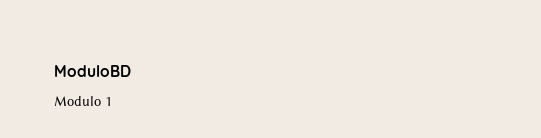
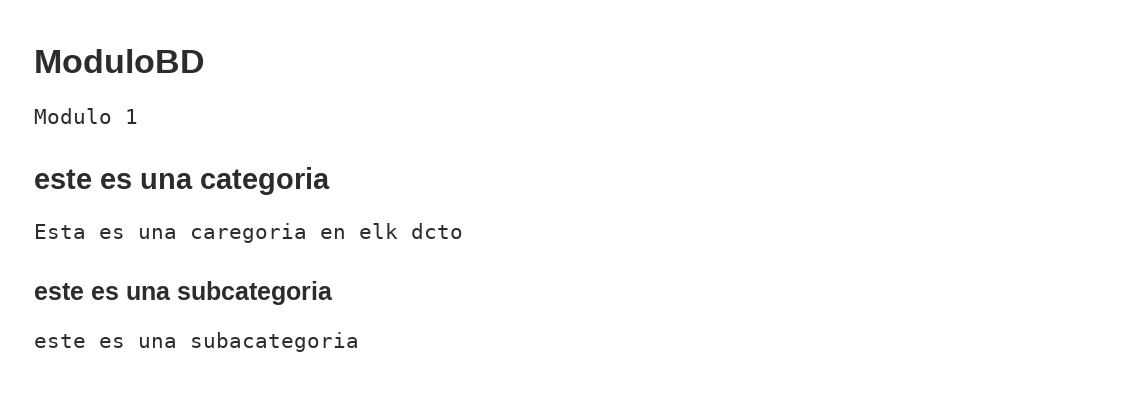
(112, 101) none -> [34,167,330,195] [34,223,463,243] [34,281,333,305] [34,332,359,352] // este es una categoria // Esta es una caregoria en elk dcto // este es una subcategoria // este es una subacategoria

